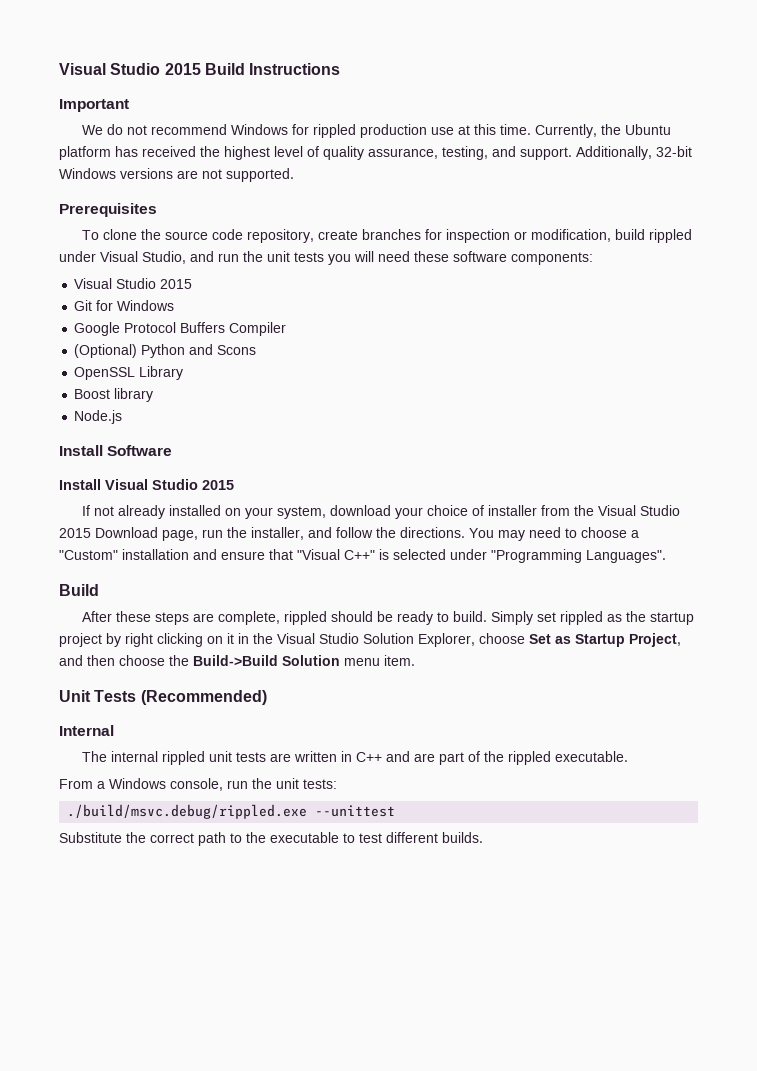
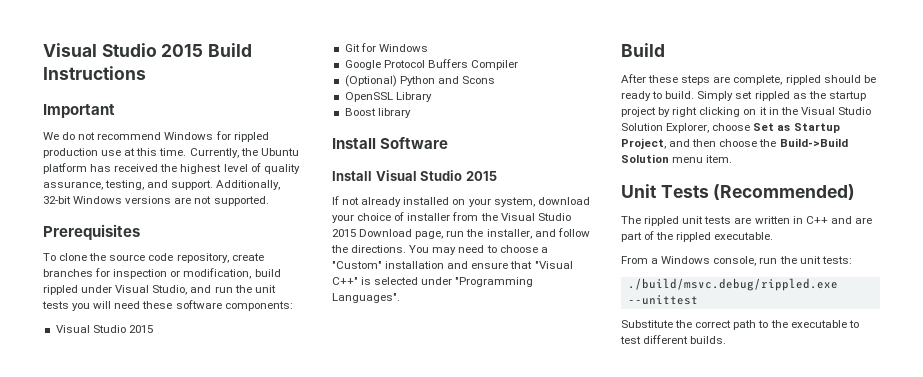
[74,410,123,424] // Node.js -> (411, 113) none
[59,725,114,736] // Internal -> (856, 192) none
[111,751,159,762] internal -> (641, 220) none

